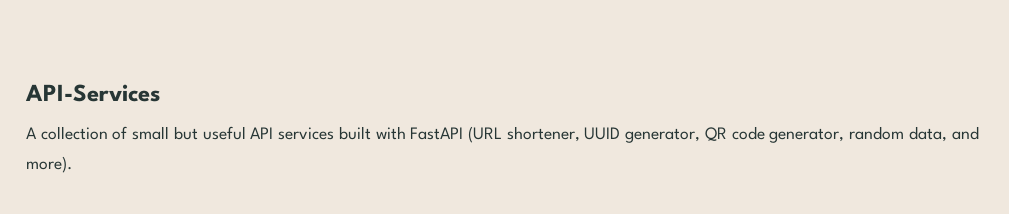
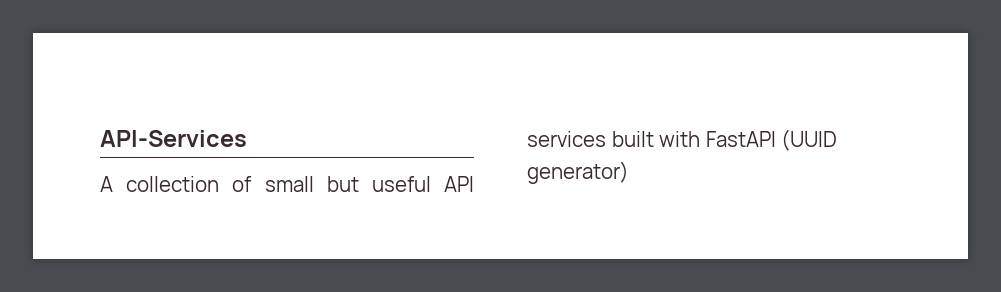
[467,126,979,143] [26,156,72,173] (URL shortener, UUID generator, QR code generator, random data, and more). -> [781,129,838,151] [527,161,629,184] (UUID generator)

